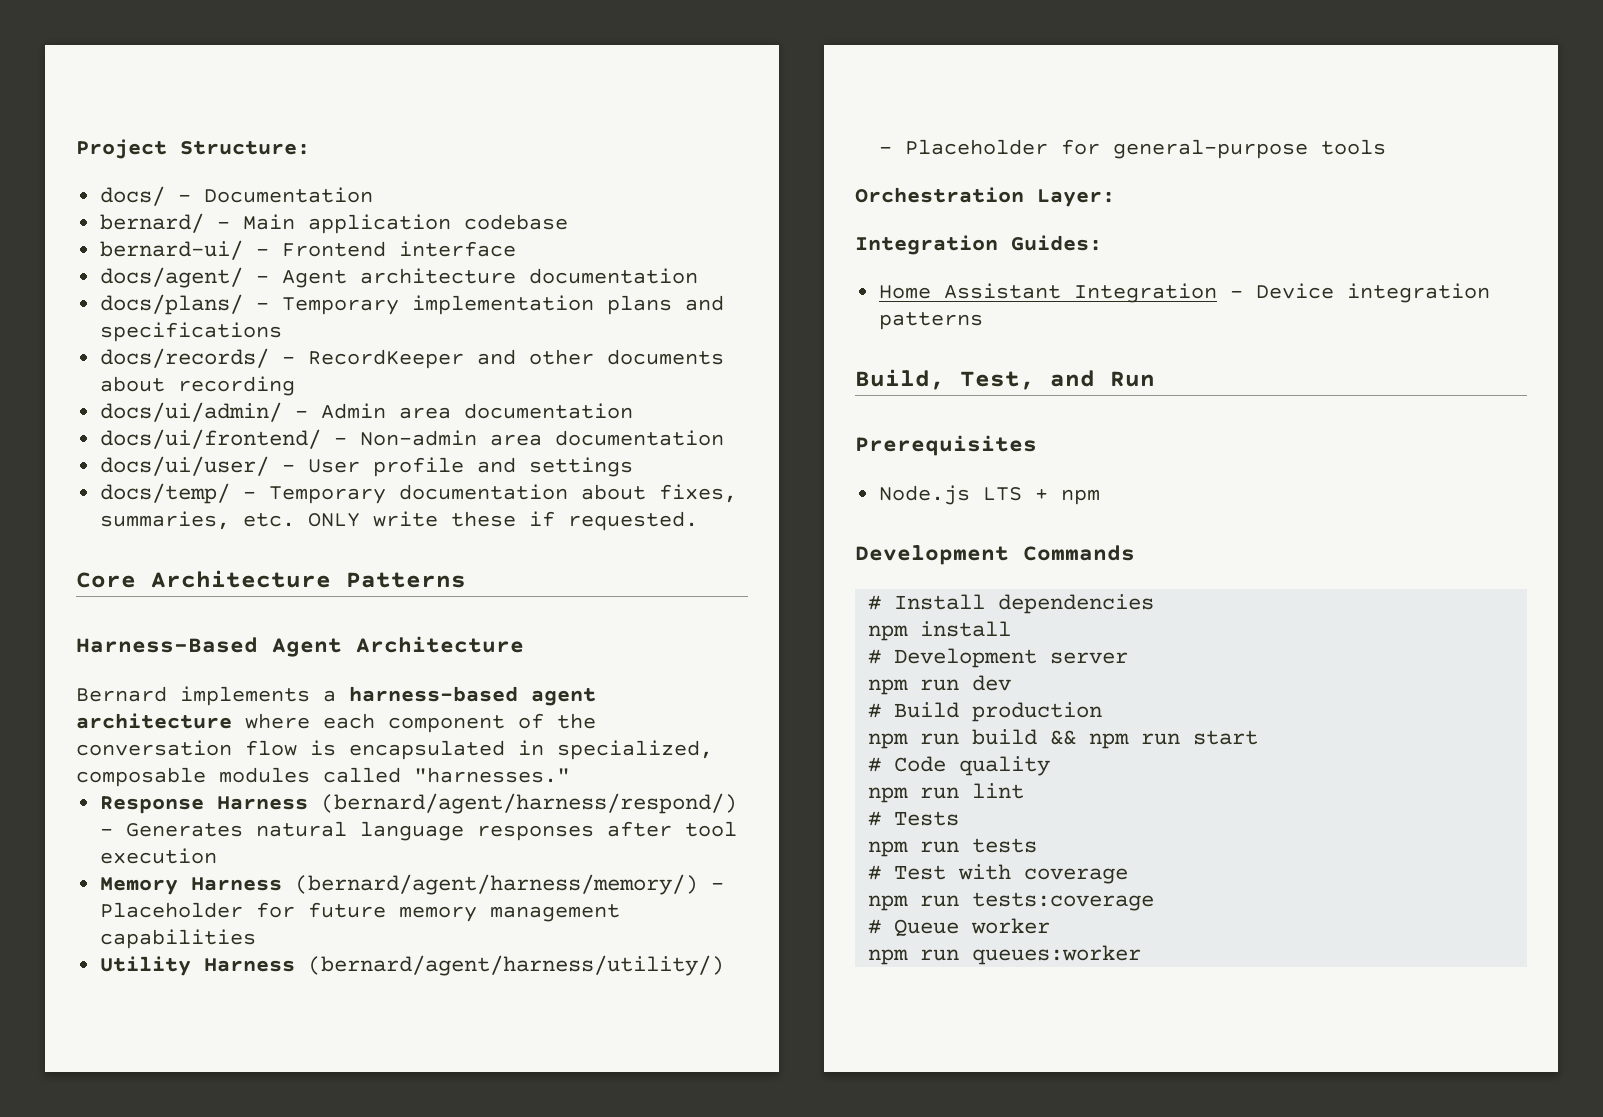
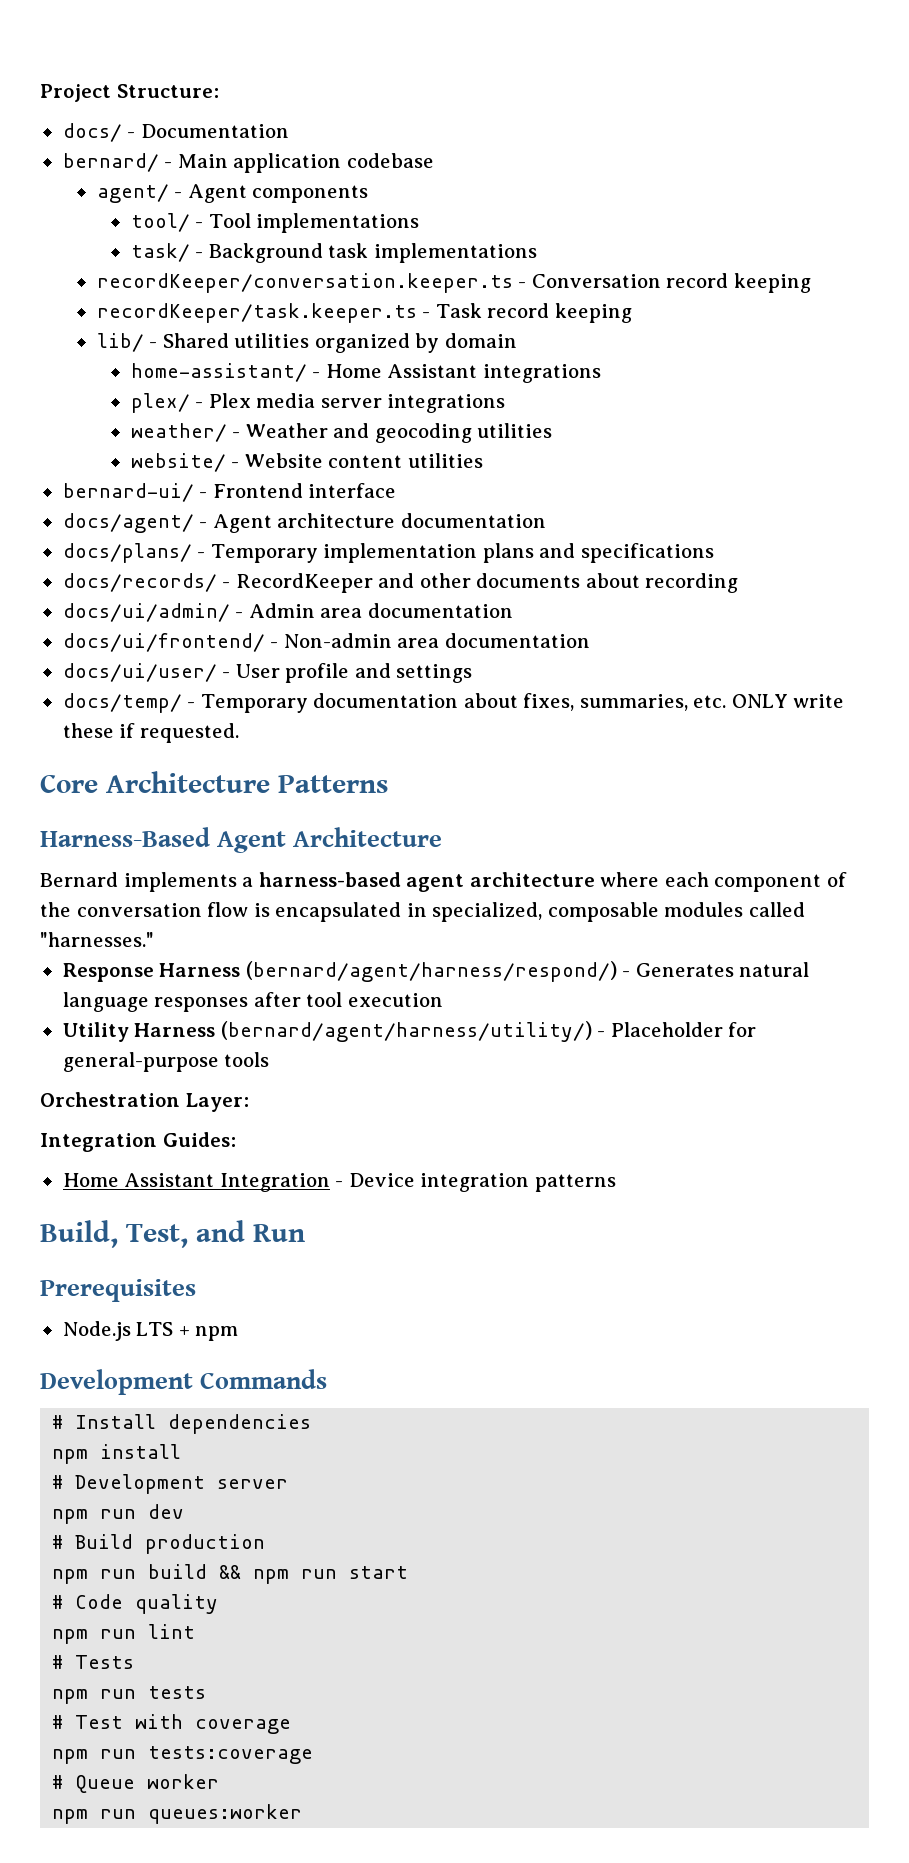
(569, 222) none -> [96,184,369,203] [130,213,420,233] [130,243,537,263] [96,273,811,293] [96,303,632,323] [96,333,517,353] [130,363,601,383] [130,393,506,413] [130,423,553,443] [130,453,483,472] // agent/ - Agent components // tool/ - Tool implementations // task/ - Background task implementations // recordKeeper/conversation.keeper.ts - Conversation record keeping // recordKeeper/task.keeper.ts - Task record keeping // lib/ - Shared utilities organized by domain // home-assistant/ - Home Assistant integrations // plex/ - Plex media server integrations // weather/ - Weather and geocoding utilities // website/ - Website content utilities
[100,874,725,895] [100,902,621,922] [100,929,257,949] // Memory Harness (bernard/agent/harness/memory/) - Placeholder for future memory management capabilities -> (443, 1000) none

